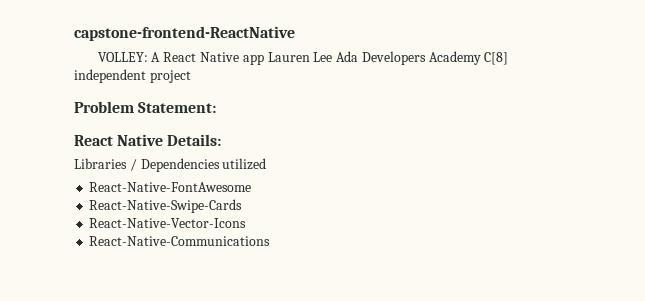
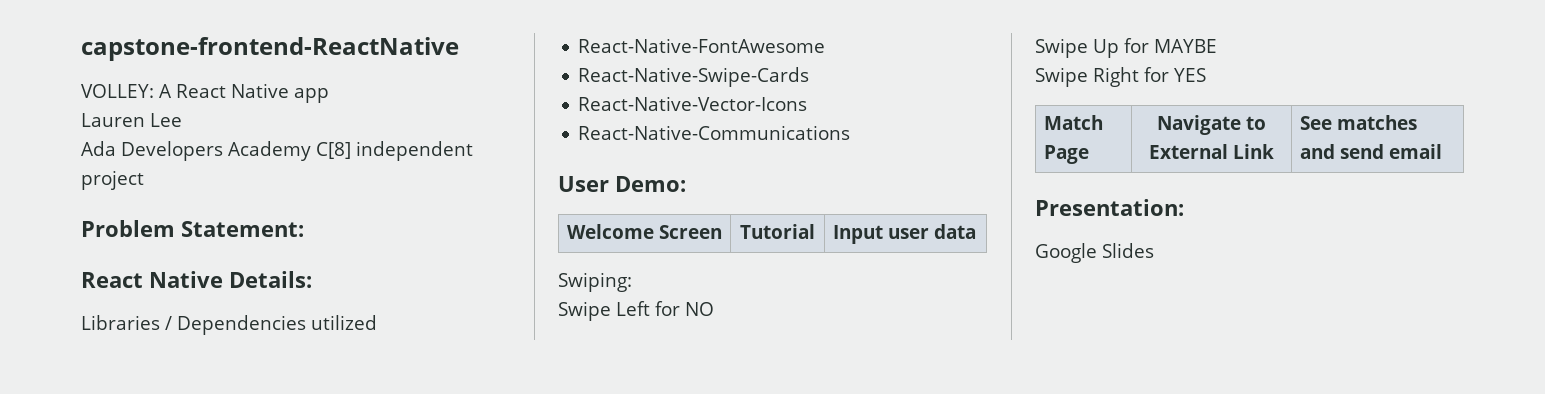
(264, 59) none -> (329, 95) //
(333, 57) none -> (182, 120) //
(271, 241) none -> [558,176,686,192] [566,224,722,239] [740,224,816,239] [832,224,976,244] [558,272,632,292] [558,301,714,321] [1035,38,1217,58] [1035,67,1206,87] [1043,115,1103,130] [1043,145,1089,164] [1157,115,1266,135] [1149,144,1274,159] [1299,115,1417,130] [1299,144,1442,159] [1035,199,1184,216] [1035,243,1154,263] // User Demo: // Welcome Screen | Tutorial | Input user data // Swiping: // Swipe Left for NO // Swipe Up for MAYBE // Swipe Right for YES // Match Page | Navigate to External Link | See matches and send email // Presentation: // Google Slides

